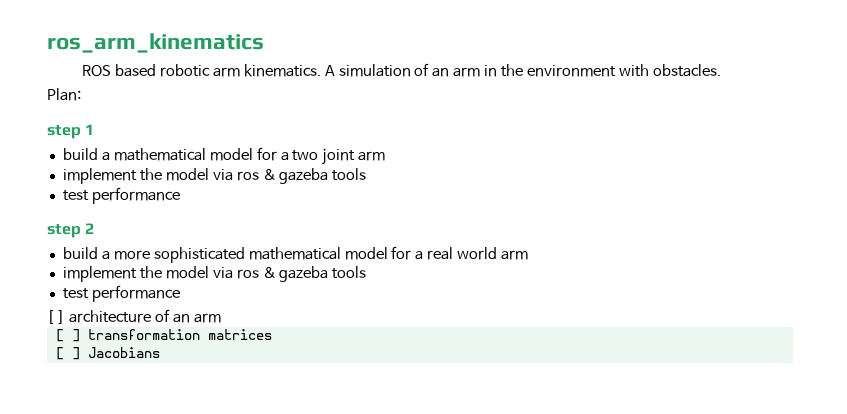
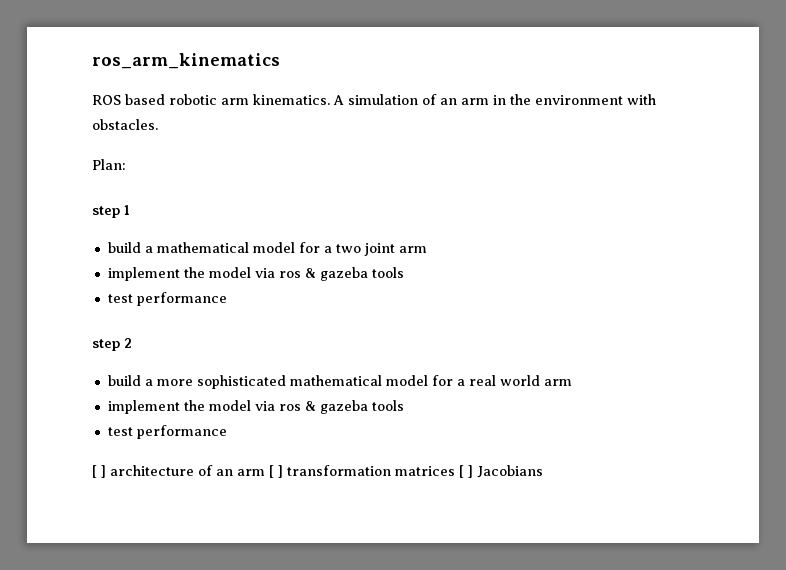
(221, 318) // -> (265, 472) none
(272, 334) // -> (455, 471) none

